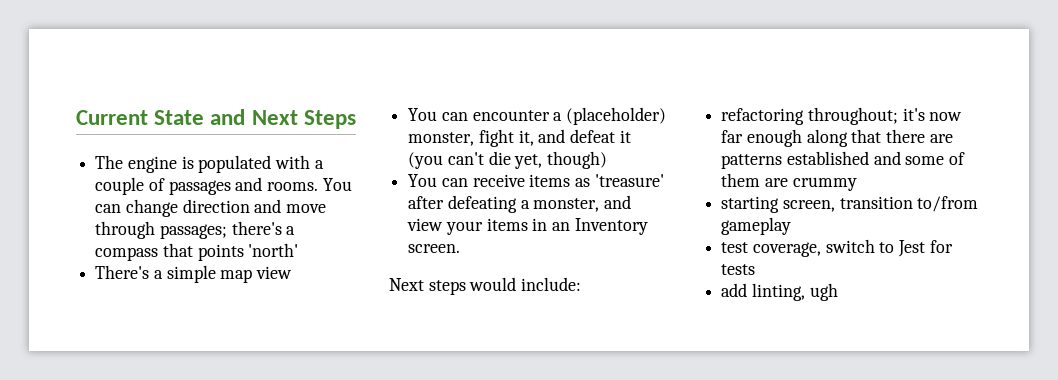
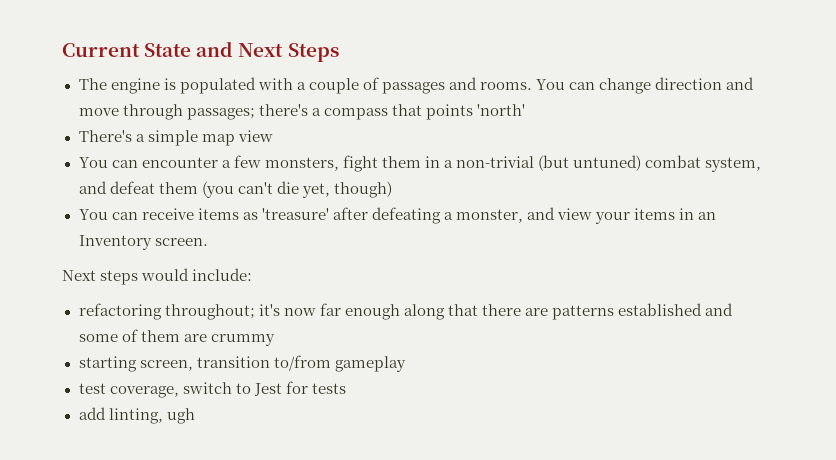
[566,107,667,125] [408,129,534,147] (placeholder) monster, fight it, -> [233,155,762,172] few monsters, fight them in a non-trivial (but untuned) combat system,
[619,130,631,143] it -> [158,182,198,194] them

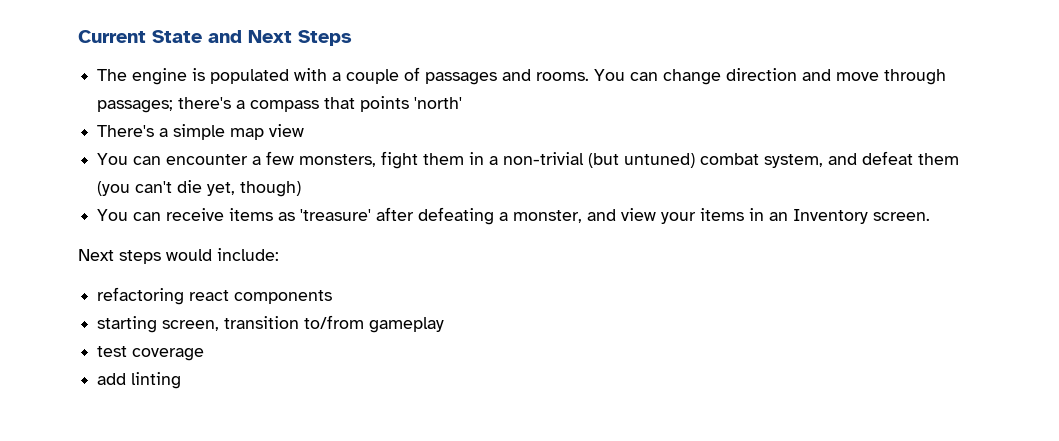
[164,303,734,320] [78,329,275,346] throughout; it's now far enough along that there are patterns established and some of them are crummy -> [189,290,333,304] react components
[109,381,346,398] coverage, switch to Jest for tests -> [132,348,205,361] coverage
[108,408,195,424] linting, ugh -> [131,372,182,389] linting

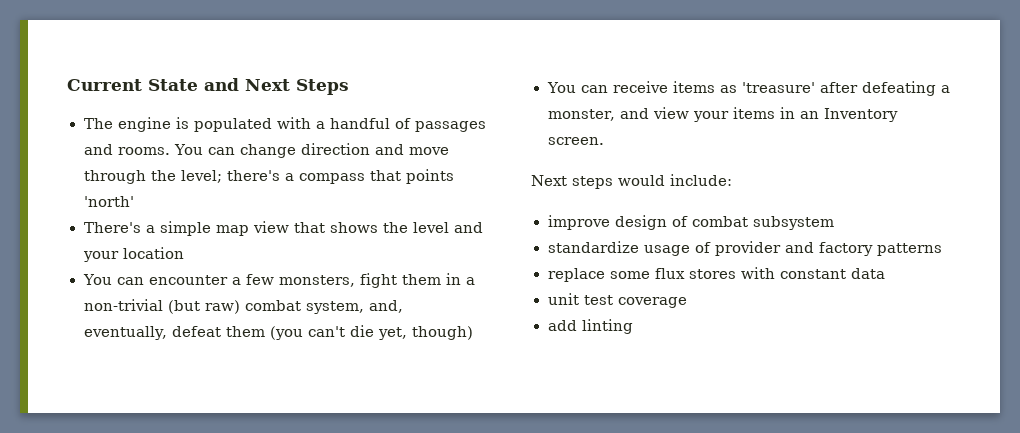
[346,69,400,84] couple -> [329,118,390,129] handful
[97,100,174,113] passages; -> [150,170,222,183] the level;
(305, 130) none -> [293,222,483,233] [82,247,184,262] that shows the level and your location
[624,153,696,168] untuned) -> [204,300,240,314] raw)
[828,153,858,165] and -> [368,300,403,313] [83,326,168,340] and, eventually,
[97,287,333,305] [97,315,445,333] refactoring react components // starting screen, transition to/from gameplay // -> [547,215,834,230] [547,241,942,256] [547,267,885,282] [547,293,579,305] improve design of combat subsystem // standardize usage of provider and factory patterns // replace some flux stores with constant data // unit

